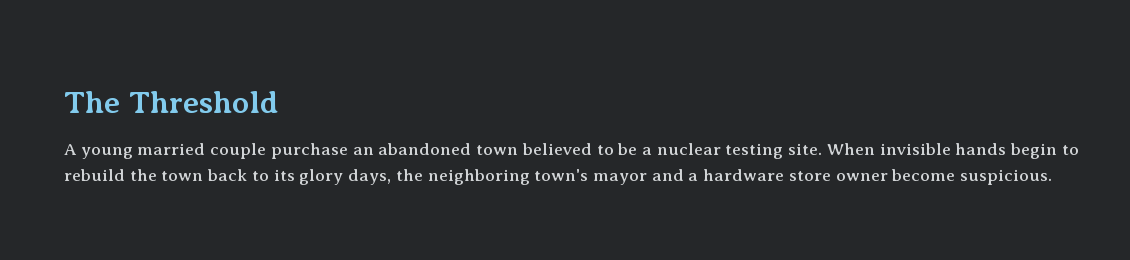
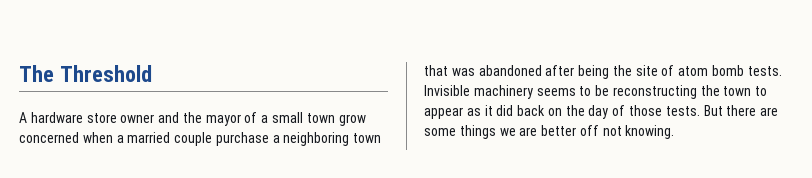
[80,143,1079,159] [64,169,1053,185] young married couple purchase an abandoned town believed to be a nuclear testing site. When invisible hands begin to rebuild the town back to its glory days, the neighboring town's mayor and a hardware store owner become suspicious. -> [30,112,366,126] [19,132,382,146] [424,65,782,79] [424,85,768,99] [424,105,779,119] [424,125,675,139] hardware store owner and the mayor of a small town grow concerned when a married couple purchase a neighboring town that was abandoned after being the site of atom bomb tests. Invisible machinery seems to be reconstructing the town to appear as it did back on the day of those tests. But there are some things we are better off not knowing.

